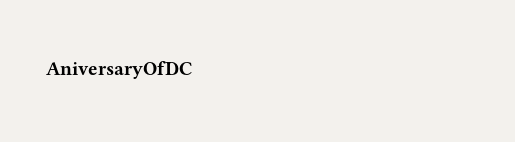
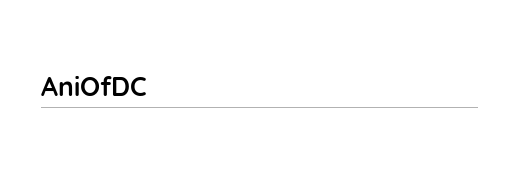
[46,61,193,79] AniversaryOfDC -> [41,75,147,96] AniOfDC

